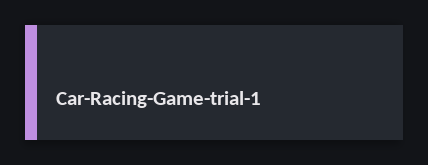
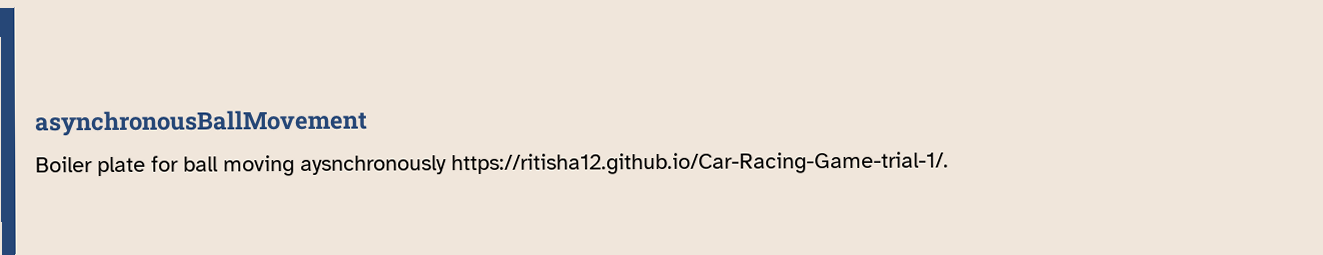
[56,91,261,108] Car-Racing-Game-trial-1 -> [34,109,368,137] [35,151,949,177] asynchronousBallMovement // Boiler plate for ball moving aysnchronously https://ritisha12.github.io/Car-Racing-Game-trial-1/.

